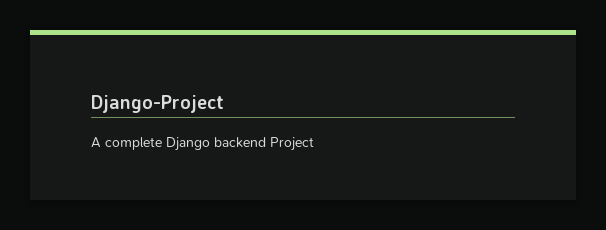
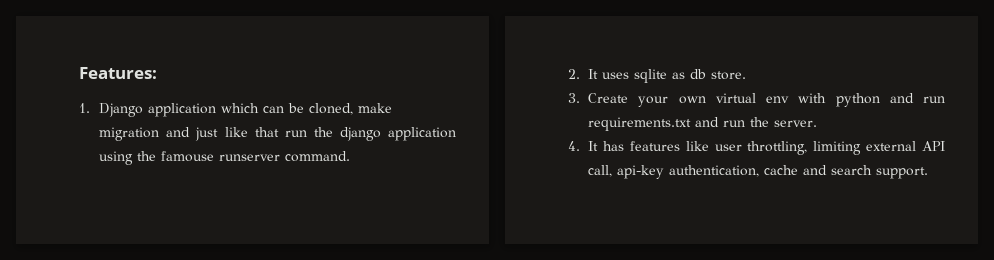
[91,95,224,113] [91,137,314,151] Django-Project // A complete Django backend Project -> [79,67,157,79] [79,103,393,117] [99,127,457,141] [99,151,351,165] [568,69,747,83] [568,93,946,107] [588,117,818,131] [568,141,945,155] [588,165,929,179] Features: // 1. Django application which can be cloned, make migration and just like that run the django application using the famouse runserver command. // 2. It uses sqlite as db store. // 3. Create your own virtual env with python and run requirements.txt and run the server. // 4. It has features like user throttling, limiting external API call, api-key authentication, cache and search support.

